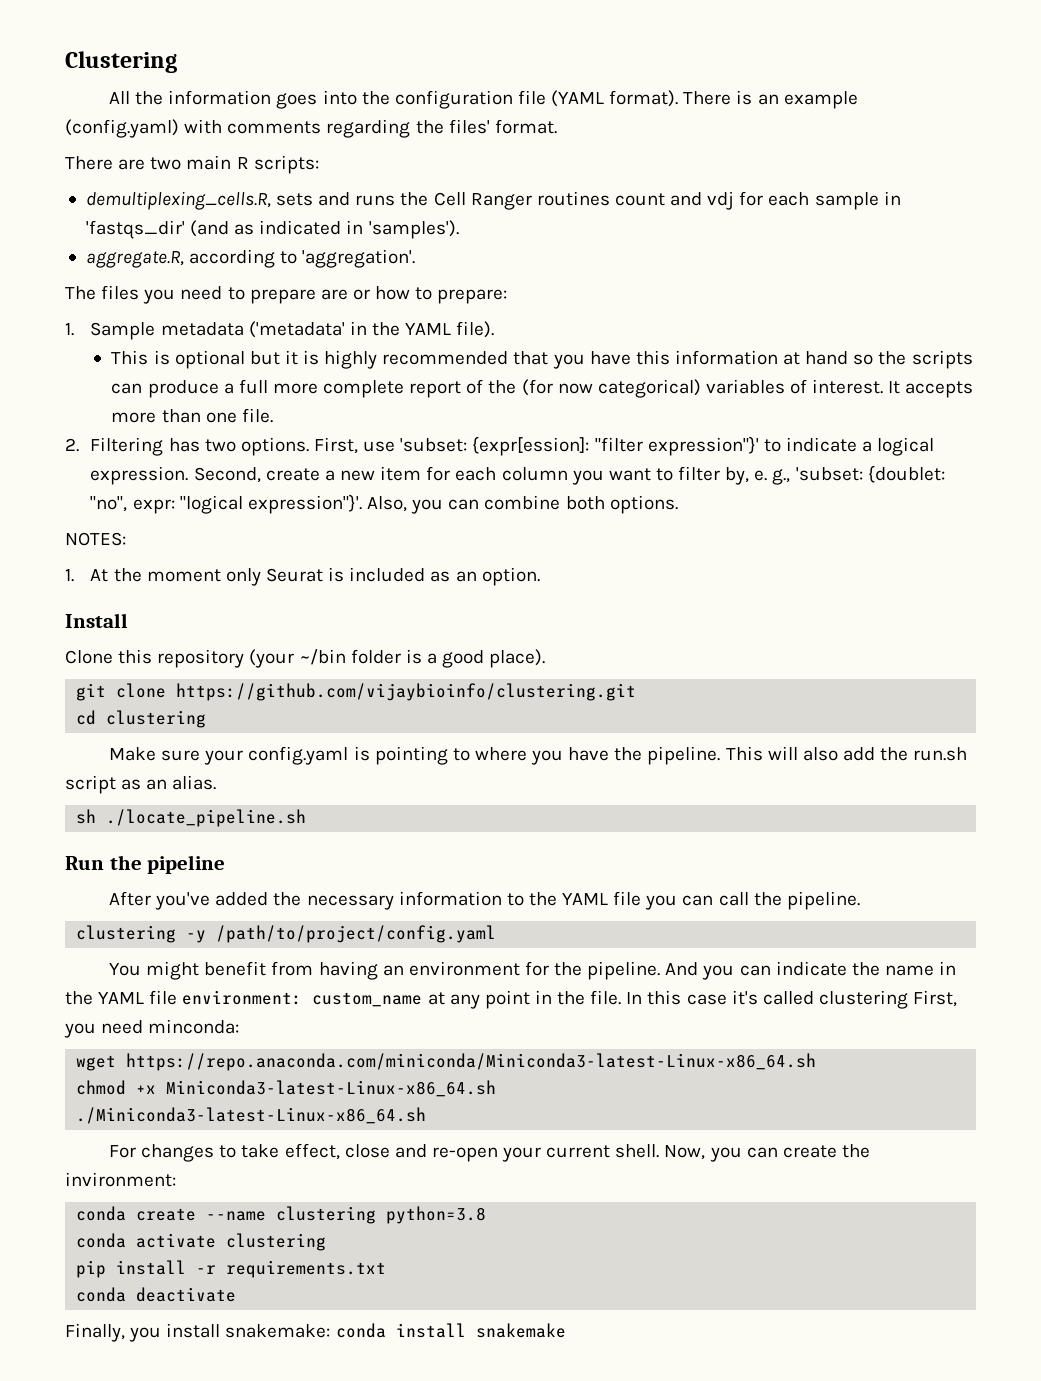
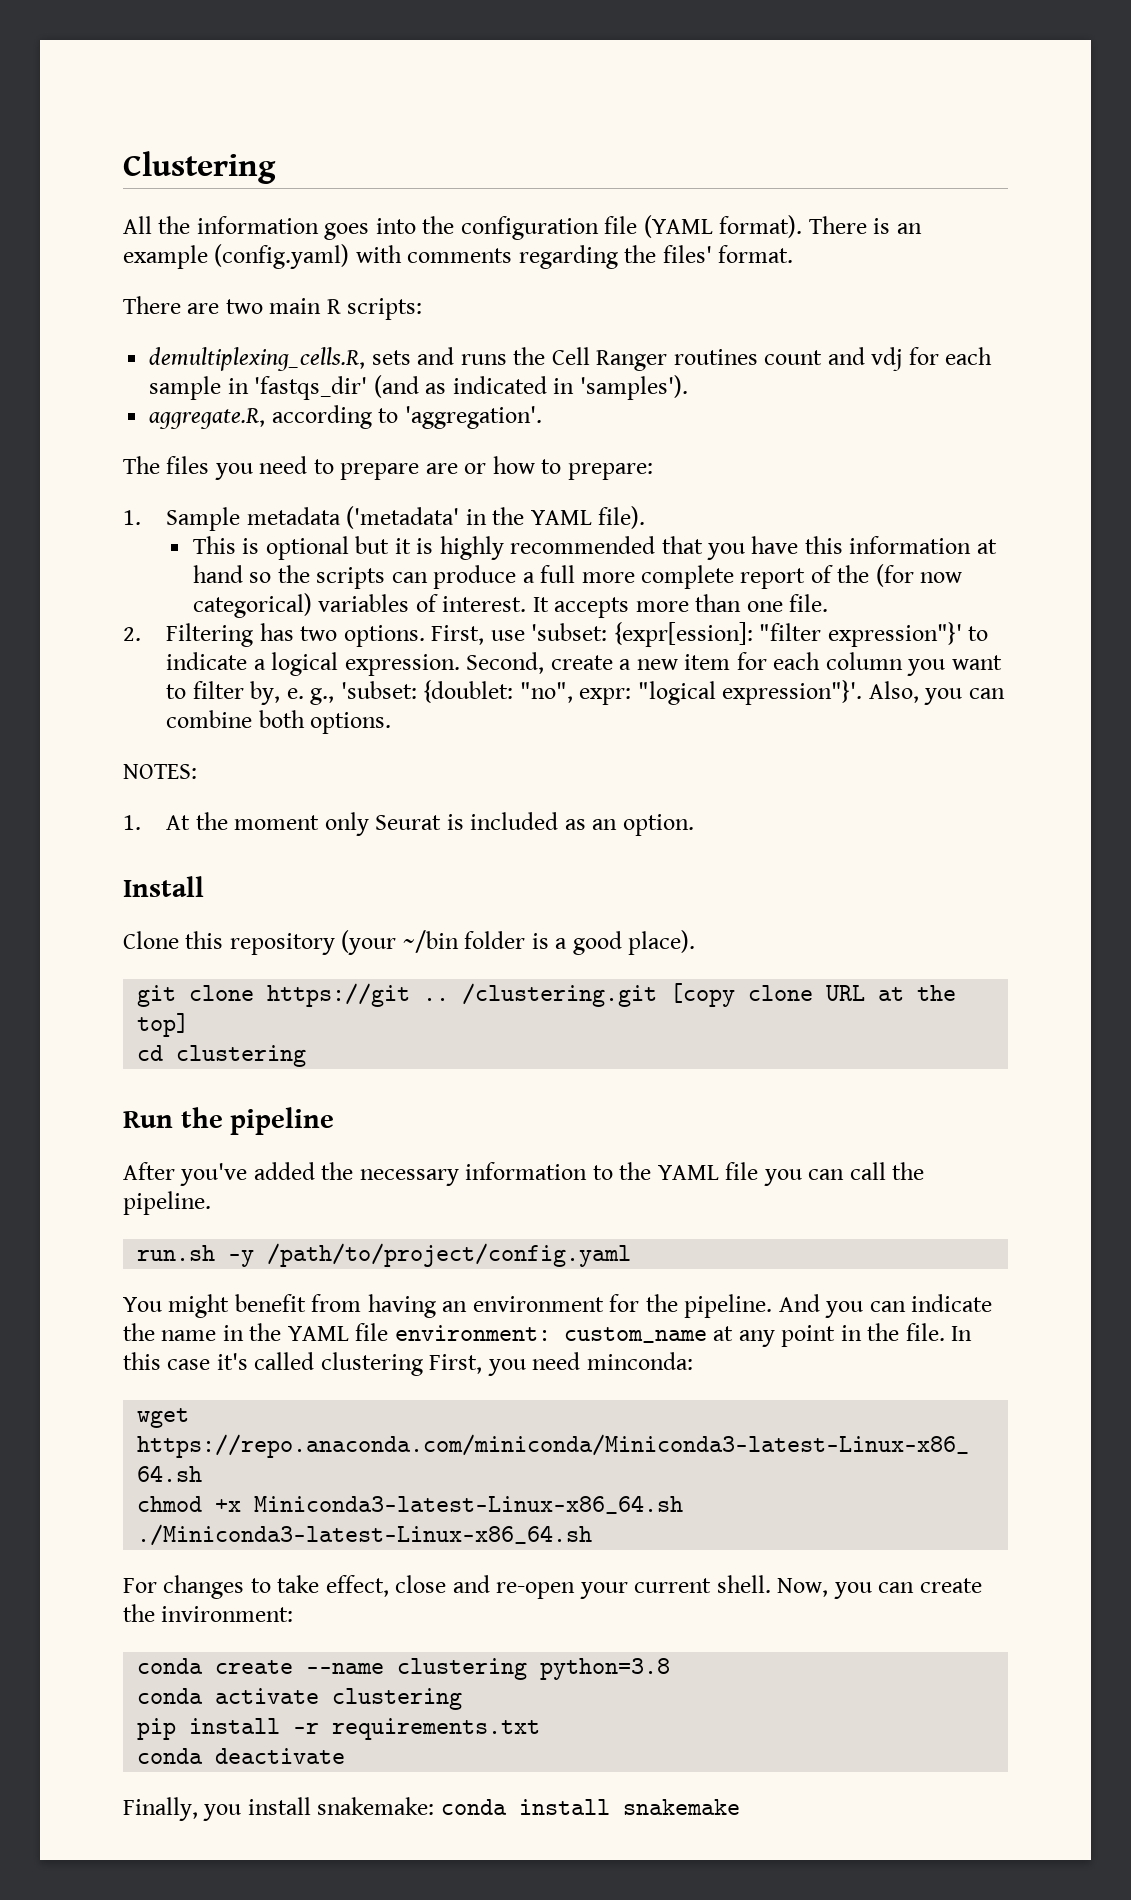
[176,683,637,701] [76,710,207,728] [109,746,968,765] [65,775,217,794] [76,809,307,827] https://github.com/vijaybioinfo/clustering.git // cd clustering // Make sure your config.yaml is pointing to where you have the pipeline. This will also add the run.sh script as an alias. // sh ./locate_pipeline.sh -> [267,983,957,1007] [137,1013,190,1037] [137,1045,307,1067] https://git .. /clustering.git [copy clone URL at the top] // cd clustering
[76,925,177,943] clustering -> [137,1245,216,1261] run.sh

